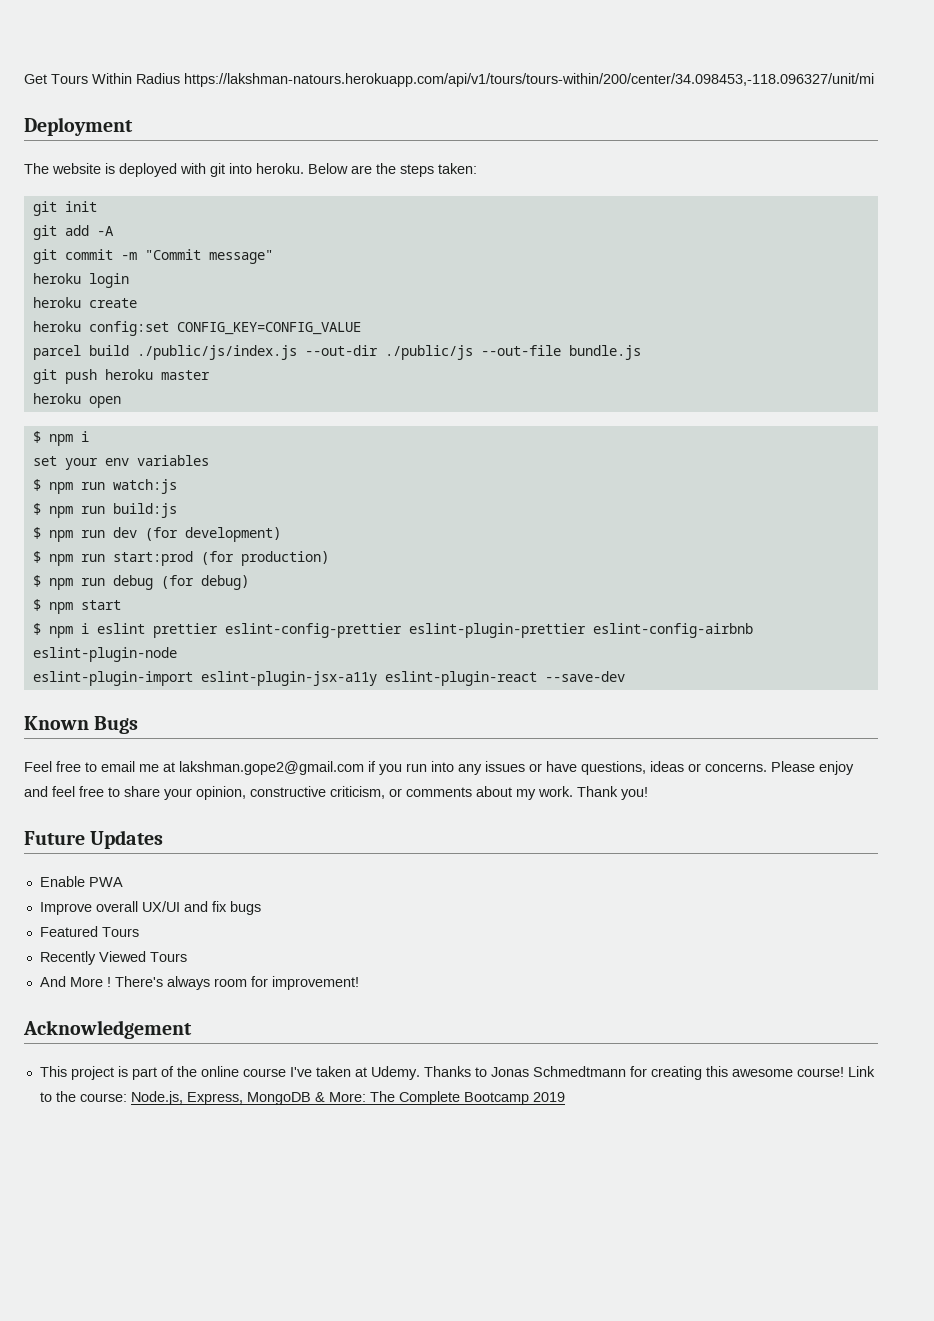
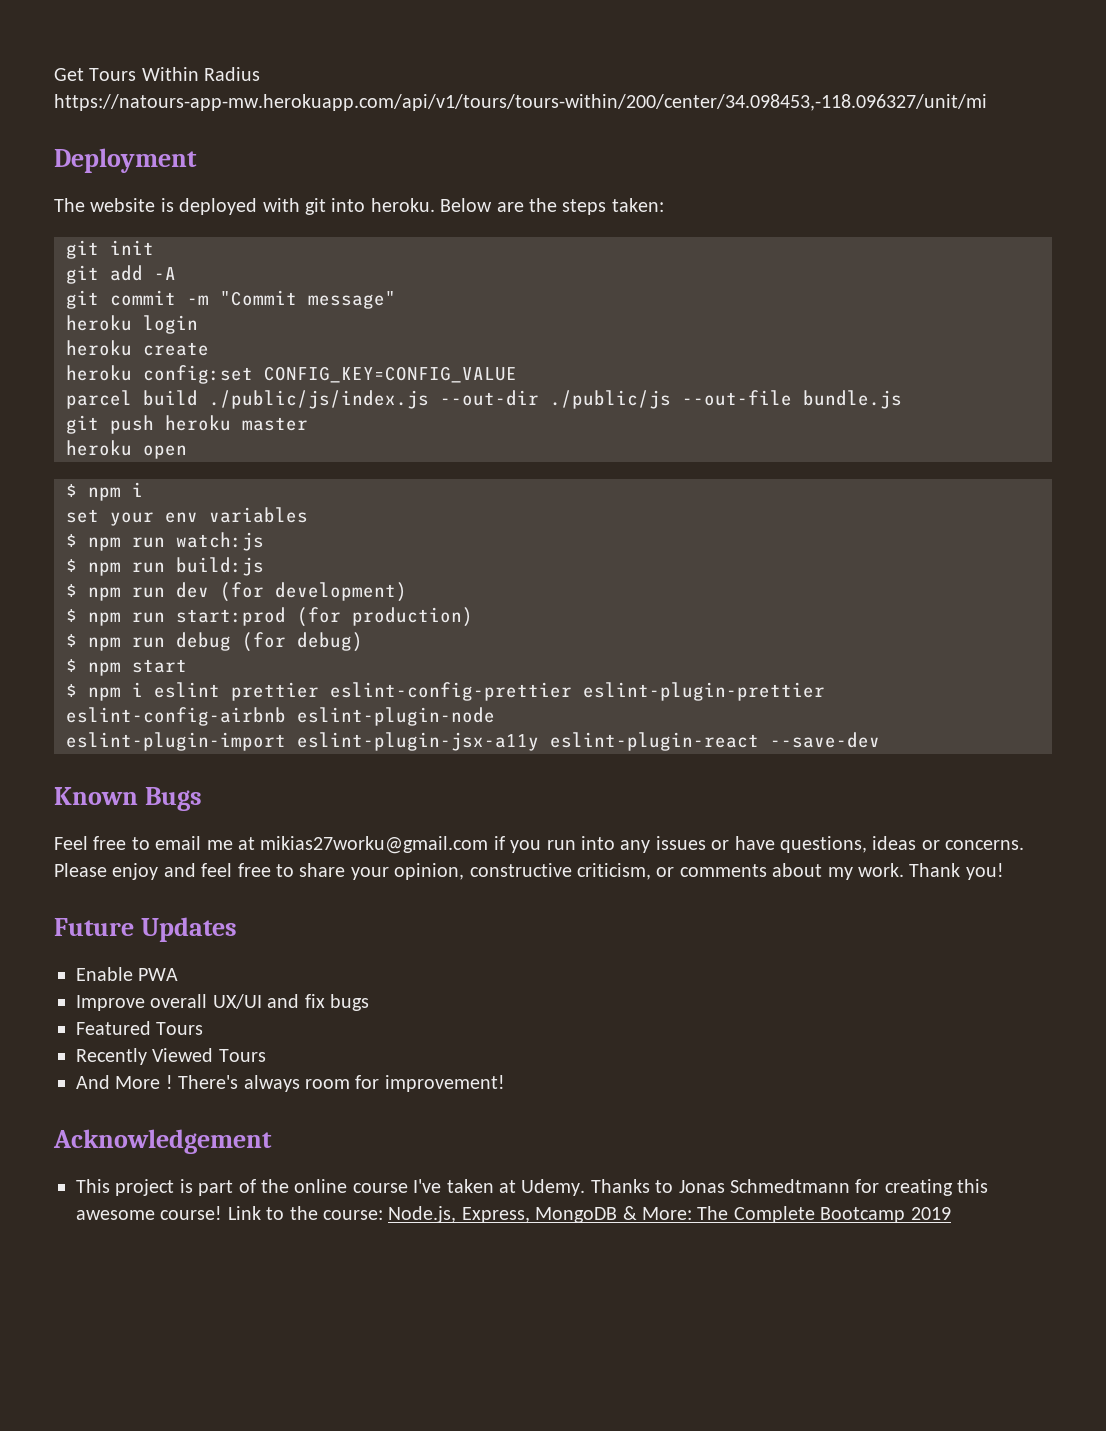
[184,73,874,87] https://lakshman-natours.herokuapp.com/api/v1/tours/tours-within/200/center/34.098453,-118.096327/unit/mi -> [54,94,987,111] https://natours-app-mw.herokuapp.com/api/v1/tours/tours-within/200/center/34.098453,-118.096327/unit/mi
[179,761,364,775] lakshman.gope2@gmail.com -> [260,836,489,854] mikias27worku@gmail.com

